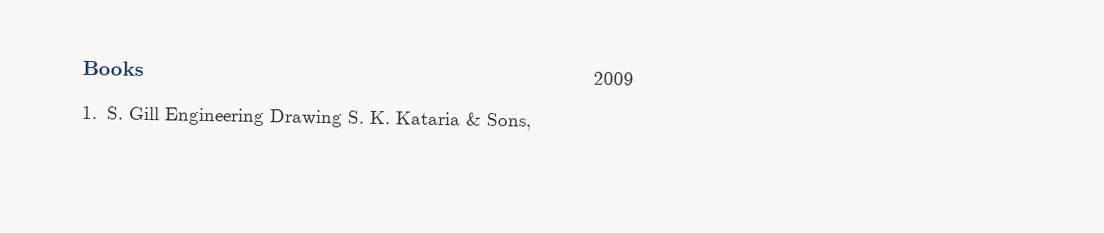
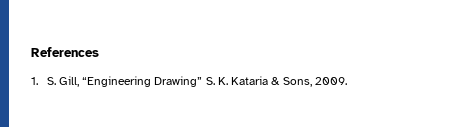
[82,60,144,76] Books -> [31,47,99,57] References
[127,106,343,128] Gill Engineering Drawing -> [58,76,203,87] Gill, “Engineering Drawing”
[592,71,634,86] 2009 -> [314,77,347,85] 2009.

